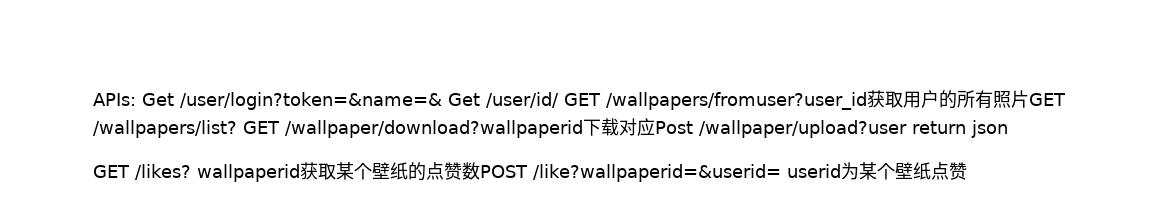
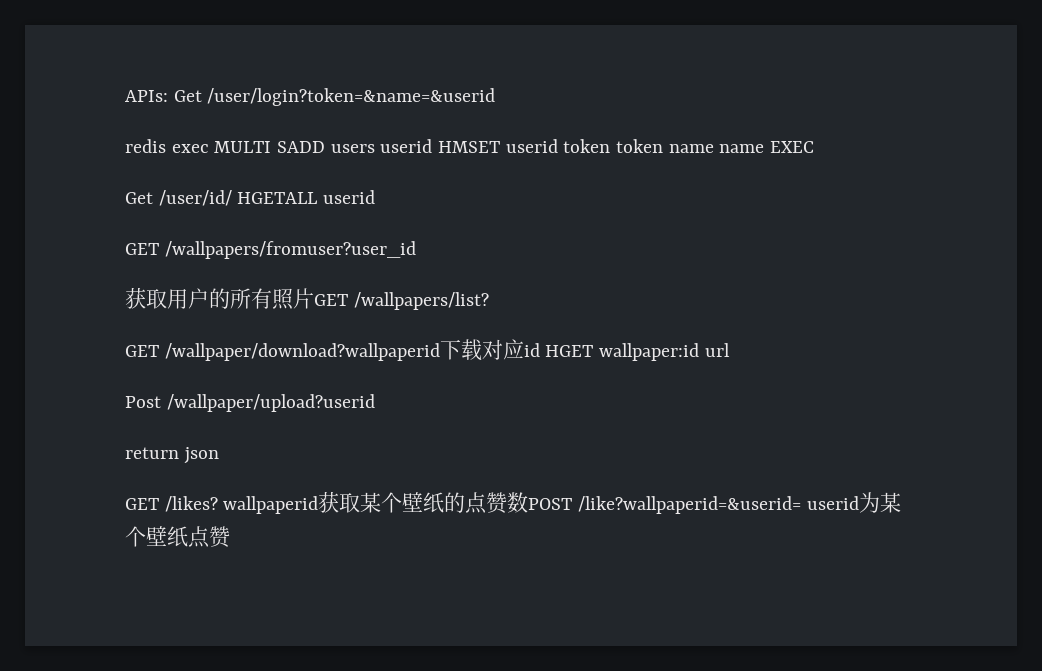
[180,92,559,110] /user/login?token=&name=& Get /user/id/ -> [207,88,496,106] [125,139,815,153] [125,190,376,206] /user/login?token=&name=&userid // redis exec MULTI SADD users userid HMSET userid token token name name EXEC // Get /user/id/ HGETALL userid //
(867, 101) none -> (416, 250) //
(237, 129) none -> (489, 301) //
[655,120,907,138] Post /wallpaper/upload?user -> [523,343,730,361] [125,394,375,412] id HGET wallpaper:id url // Post /wallpaper/upload?userid //

